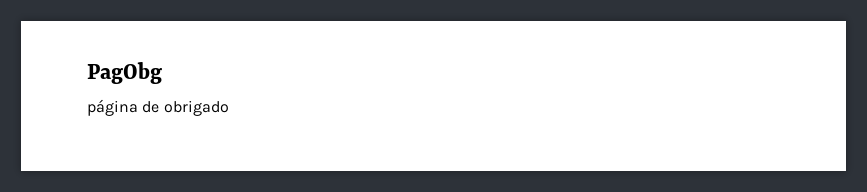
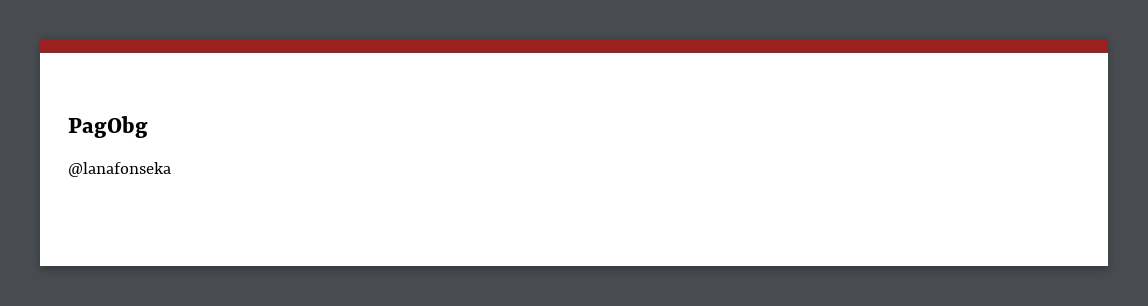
[87,99,229,116] página de obrigado -> [68,162,171,177] @lanafonseka

